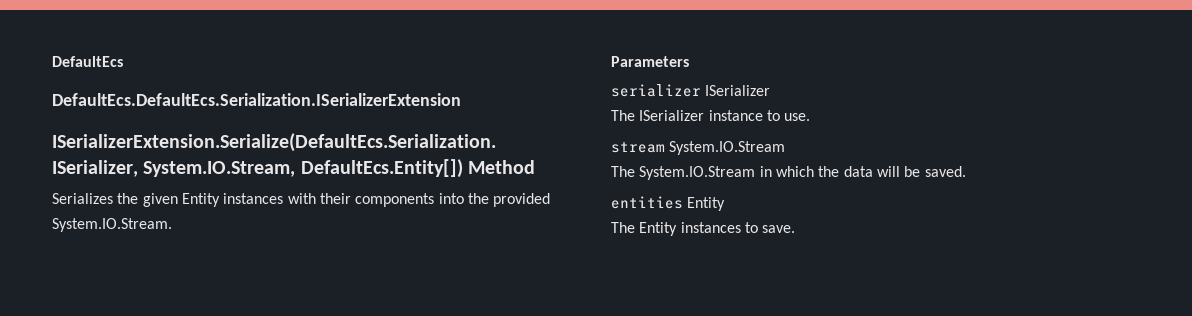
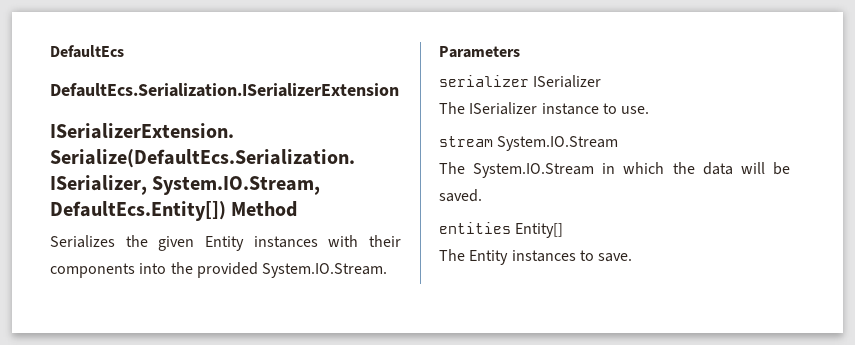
[52,93,461,106] DefaultEcs.DefaultEcs.Serialization.ISerializerExtension -> [50,83,399,97] DefaultEcs.Serialization.ISerializerExtension
[687,197,726,211] Entity -> [515,223,564,238] Entity[]

